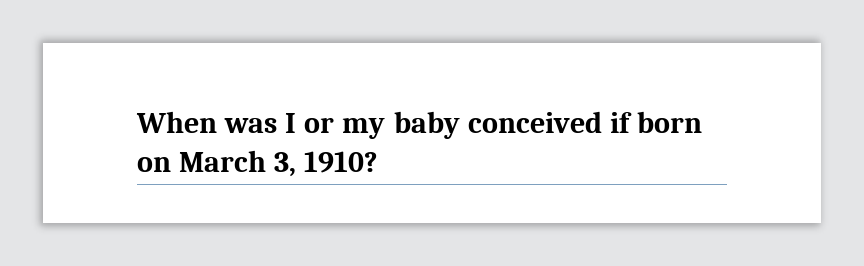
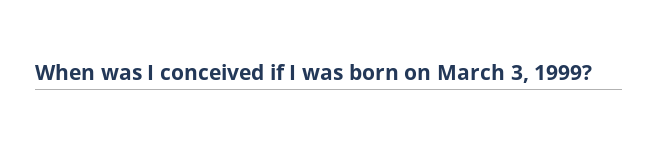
[304,111,632,139] or my baby conceived if -> [160,64,344,80] conceived if I was
[304,151,379,173] 1910? -> [534,65,593,80] 1999?

